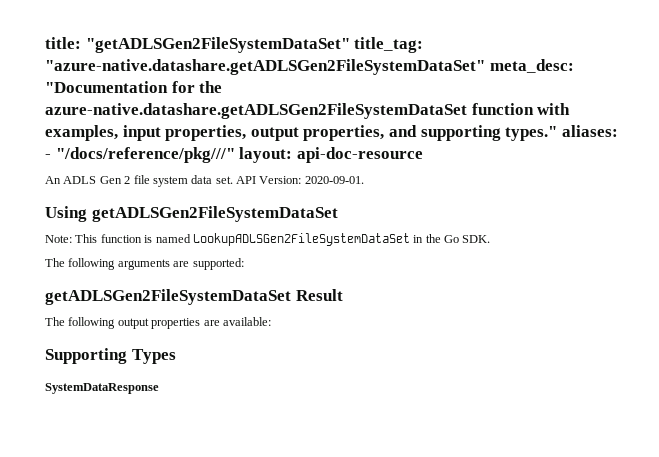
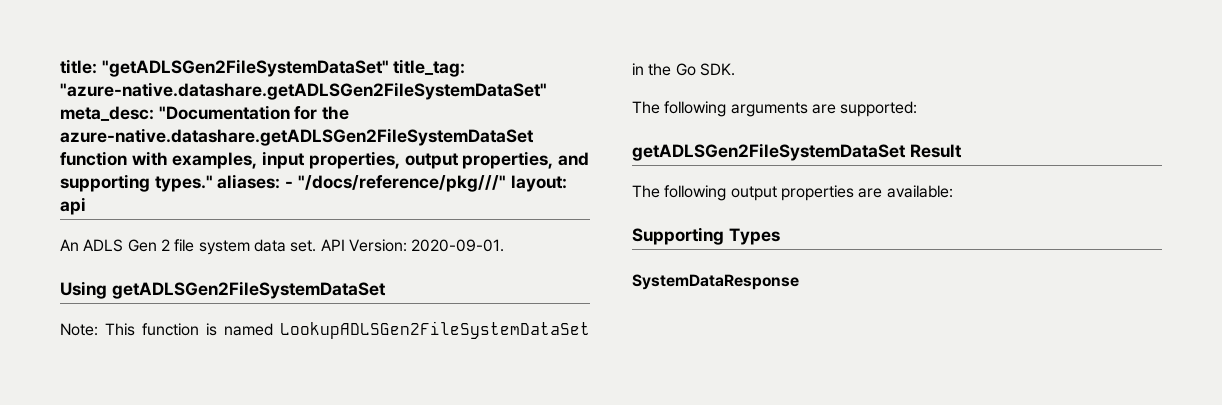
[296,147,423,163] api-doc-resource -> [60,197,86,215] api

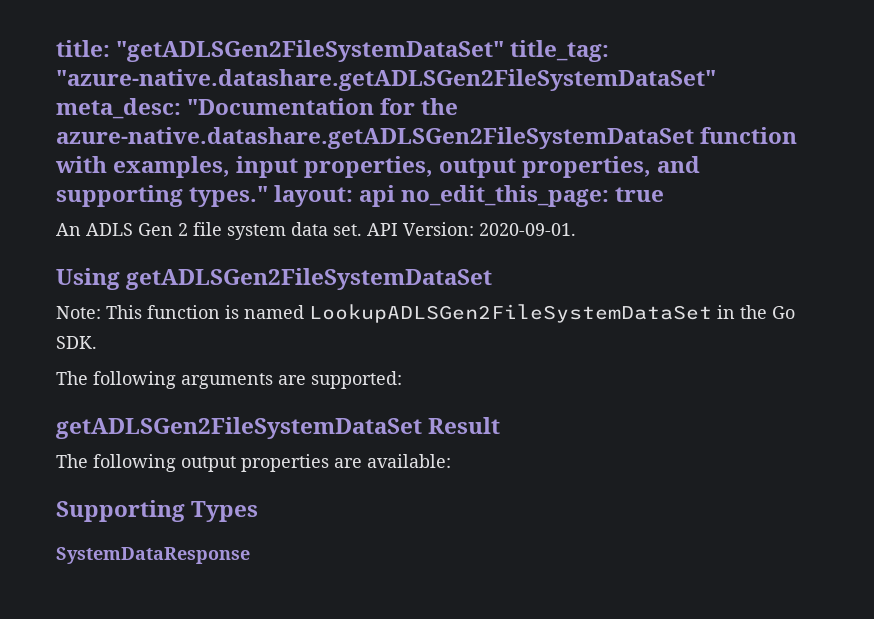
[217,174,506,192] aliases: - "/docs/reference/pkg///" -> (269, 196) none
(86, 206) none -> [401,185,665,207] no_edit_this_page: true

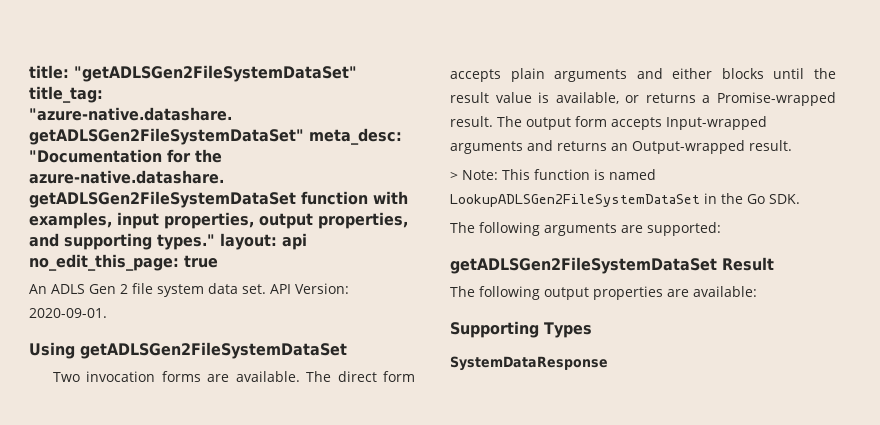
(493, 279) none -> [52,371,415,382] [450,68,836,82] [450,92,836,106] [450,116,767,130] [450,140,792,154] [450,172,458,180] Two invocation forms are available. The direct form accepts plain arguments and either blocks until the result value is available, or returns a Promise-wrapped result. The output form accepts Input-wrapped arguments and returns an Output-wrapped result. // >

